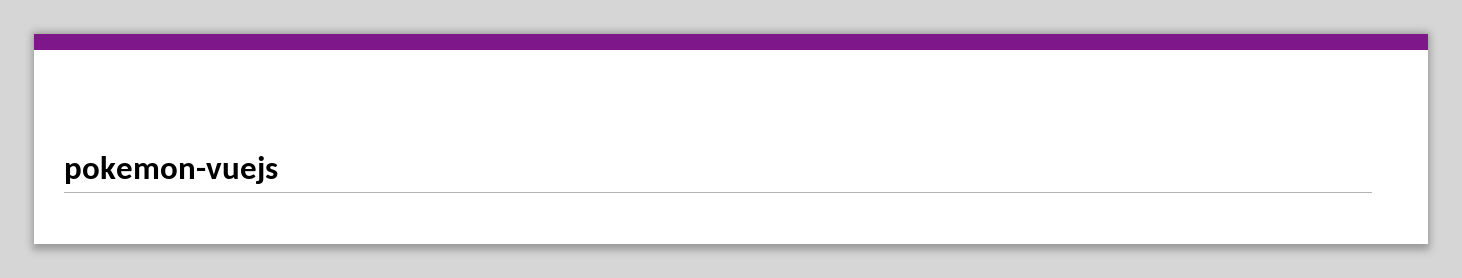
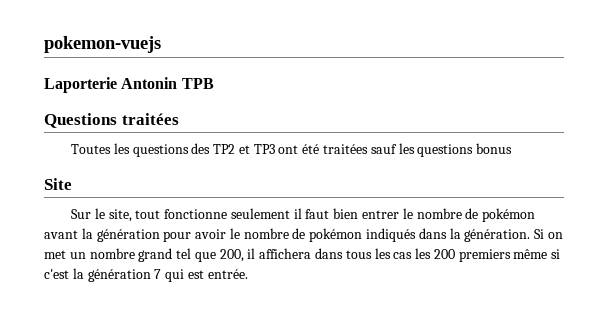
(278, 170) none -> [44,77,214,93] [44,113,179,128] [71,143,513,157] [44,178,72,190] [71,208,536,222] [44,228,563,242] [44,248,561,262] [44,268,248,282] // Laporterie Antonin TPB // Questions traitées // Toutes les questions des TP2 et TP3 ont été traitées sauf les questions bonus // Site // Sur le site, tout fonctionne seulement il faut bien entrer le nombre de pokémon avant la génération pour avoir le nombre de pokémon indiqués dans la génération. Si on met un nombre grand tel que 200, il affichera dans tous les cas les 200 premiers même si c'est la génération 7 qui est entrée.

